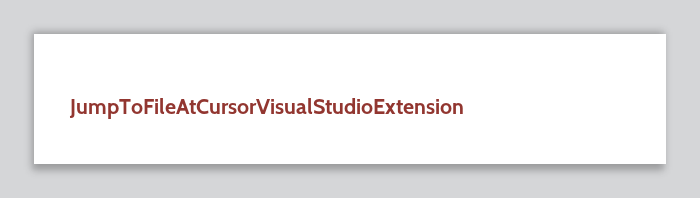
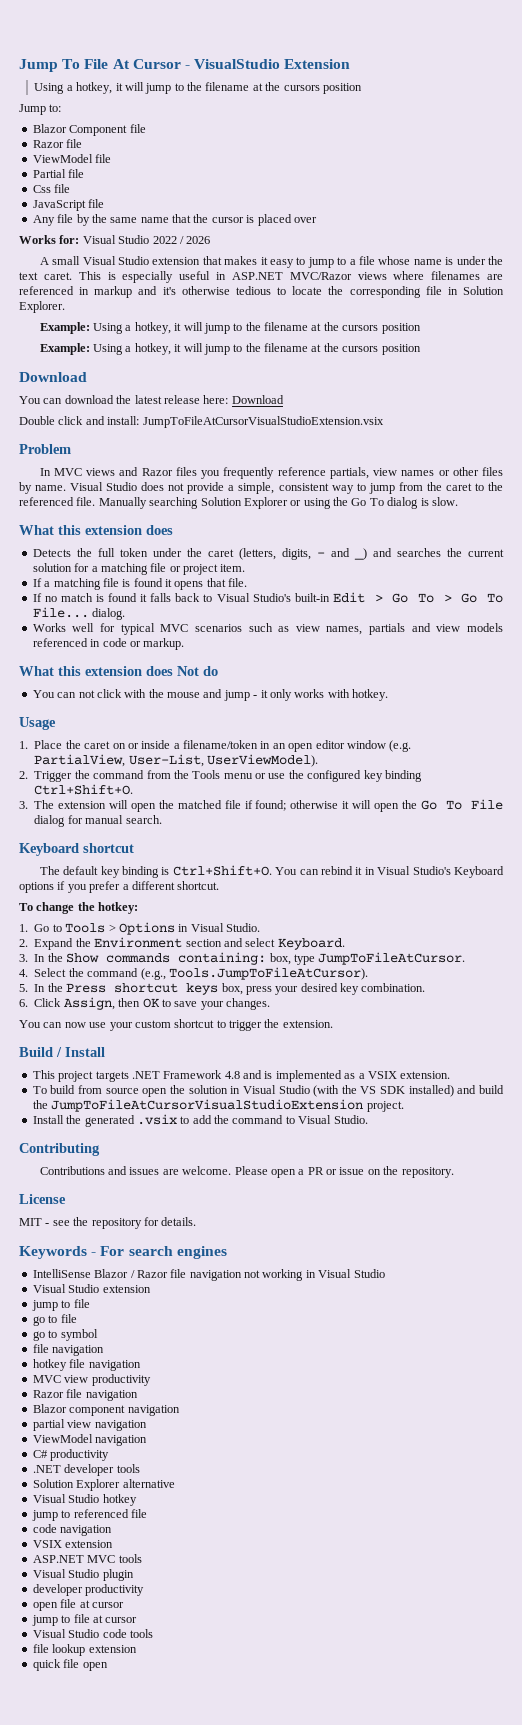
[69,98,464,119] JumpToFileAtCursorVisualStudioExtension -> [19,59,351,72] [34,82,362,94] [19,104,62,115] [32,124,146,136] [32,139,83,148] [32,154,112,163] [32,169,85,178] [32,184,71,193] [32,199,105,211] [32,214,317,226] [19,235,211,244] [39,256,503,268] [19,271,503,283] [19,286,504,298] [19,301,65,313] [39,322,421,334] [39,343,421,355] [19,372,87,382] [19,395,284,404] [19,416,384,428] [19,444,71,454] [39,467,504,479] [19,482,504,494] [19,497,458,509] [19,525,173,535] [32,548,504,560] [32,563,246,575] [32,578,248,590] [32,592,503,603] [32,607,126,620] [32,623,503,635] [32,638,185,650] [19,666,218,676] [32,689,388,701] [19,717,56,730] [19,740,412,752] [34,754,319,767] [19,770,422,782] [34,784,134,795] [19,799,504,812] [34,815,162,827] [19,843,134,856] [39,865,505,878] [19,881,220,893] [19,902,139,914] [19,922,261,935] [19,937,345,950] [19,952,466,965] [19,967,368,980] [19,983,426,995] [19,997,271,1010] [19,1019,333,1031] [19,1047,105,1057] [32,1070,451,1082] [32,1085,504,1097] [32,1099,404,1112] [32,1114,368,1127] [19,1143,100,1156] [39,1166,454,1178] [19,1194,66,1204] [19,1217,197,1229] [19,1246,227,1259] [32,1269,385,1281] [32,1284,151,1293] [31,1299,90,1311] [32,1314,77,1326] [32,1329,98,1341] [32,1344,105,1356] [32,1359,141,1371] [32,1374,151,1386] [32,1389,138,1401] [32,1404,180,1416] [32,1419,147,1431] [32,1434,148,1446] [32,1449,110,1461] [32,1464,140,1476] [32,1479,175,1491] [32,1494,137,1506] [31,1509,147,1521] [32,1524,113,1536] [32,1540,114,1548] [32,1554,142,1563] [32,1569,134,1581] [32,1584,145,1596] [32,1599,124,1611] [31,1614,138,1626] [32,1629,153,1638] [32,1644,137,1656] [32,1659,108,1671] Jump To File At Cursor - VisualStudio Extension // Using a hotkey, it will jump to the filename at the cursors position // Jump to: // Blazor Component file // Razor file // ViewModel file // Partial file // Css file // JavaScript file // Any file by the same name that the cursor is placed over // Works for: Visual Studio 2022 / 2026 // A small Visual Studio extension that makes it easy to jump to a file whose name is under the text caret. This is especially useful in ASP.NET MVC/Razor views where filenames are referenced in markup and it's otherwise tedious to locate the corresponding file in Solution Explorer. // Example: Using a hotkey, it will jump to the filename at the cursors position // Example: Using a hotkey, it will jump to the filename at the cursors position // Download // You can download the latest release here: Download // Double click and install: JumpToFileAtCursorVisualStudioExtension.vsix // Problem // In MVC views and Razor files you frequently reference partials, view names or other files by name. Visual Studio does not provide a simple, consistent way to jump from the caret to the referenced file. Manually searching Solution Explorer or using the Go To dialog is slow. // What this extension does // Detects the full token under the caret (letters, digits, - and _) and searches the current solution for a matching file or project item. // If a matching file is found it opens that file. // If no match is found it falls back to Visual Studio's built-in Edit > Go To > Go To File... dialog. // Works well for typical MVC scenarios such as view names, partials and view models referenced in code or markup. // What this extension does Not do // You can not click with the mouse and jump - it only works with hotkey. // Usage // 1. Place the caret on or inside a filename/token in an open editor window (e.g. PartialView, User-List, UserViewModel). // 2. Trigger the command from the Tools menu or use the configured key binding Ctrl+Shift+O. // 3. The extension will open the matched file if found; otherwise it will open the Go To File dialog for manual search. // Keyboard shortcut // The default key binding is Ctrl+Shift+O. You can rebind it in Visual Studio's Keyboard options if you prefer a different shortcut. // To change the hotkey: // 1. Go to Tools > Options in Visual Studio. // 2. Expand the Environment section and select Keyboard. // 3. In the Show commands containing: box, type JumpToFileAtCursor. // 4. Select the command (e.g., Tools.JumpToFileAtCursor). // 5. In the Press shortcut keys box, press your desired key combination. // 6. Click Assign, then OK to save your changes. // You can now use your custom shortcut to trigger the extension. // Build / Install // This project targets .NET Framework 4.8 and is implemented as a VSIX extension. // To build from source open the solution in Visual Studio (with the VS SDK installed) and build the JumpToFileAtCursorVisualStudioExtension project. // Install the generated .vsix to add the command to Visual Studio. // Contributing // Contributions and issues are welcome. Please open a PR or issue on the repository. // License // MIT - see the repository for details. // Keywords - For search engines // IntelliSense Blazor / Razor file navigation not working in Visual Studio // Visual Studio extension // jump to file // go to file // go to symbol // file navigation // hotkey file navigation // MVC view productivity // Razor file navigation // Blazor component navigation // partial view navigation // ViewModel navigation // C# productivity // .NET developer tools // Solution Explorer alternative // Visual Studio hotkey // jump to referenced file // code navigation // VSIX extension // ASP.NET MVC tools // Visual Studio plugin // developer productivity // open file at cursor // jump to file at cursor // Visual Studio code tools // file lookup extension // quick file open

